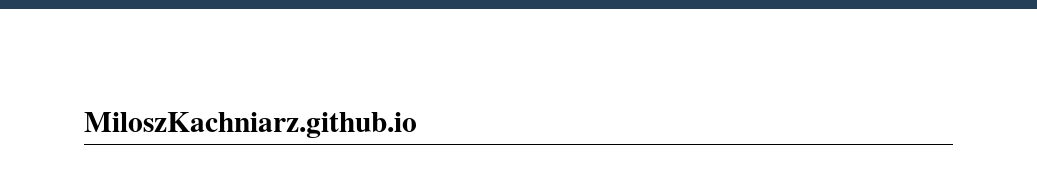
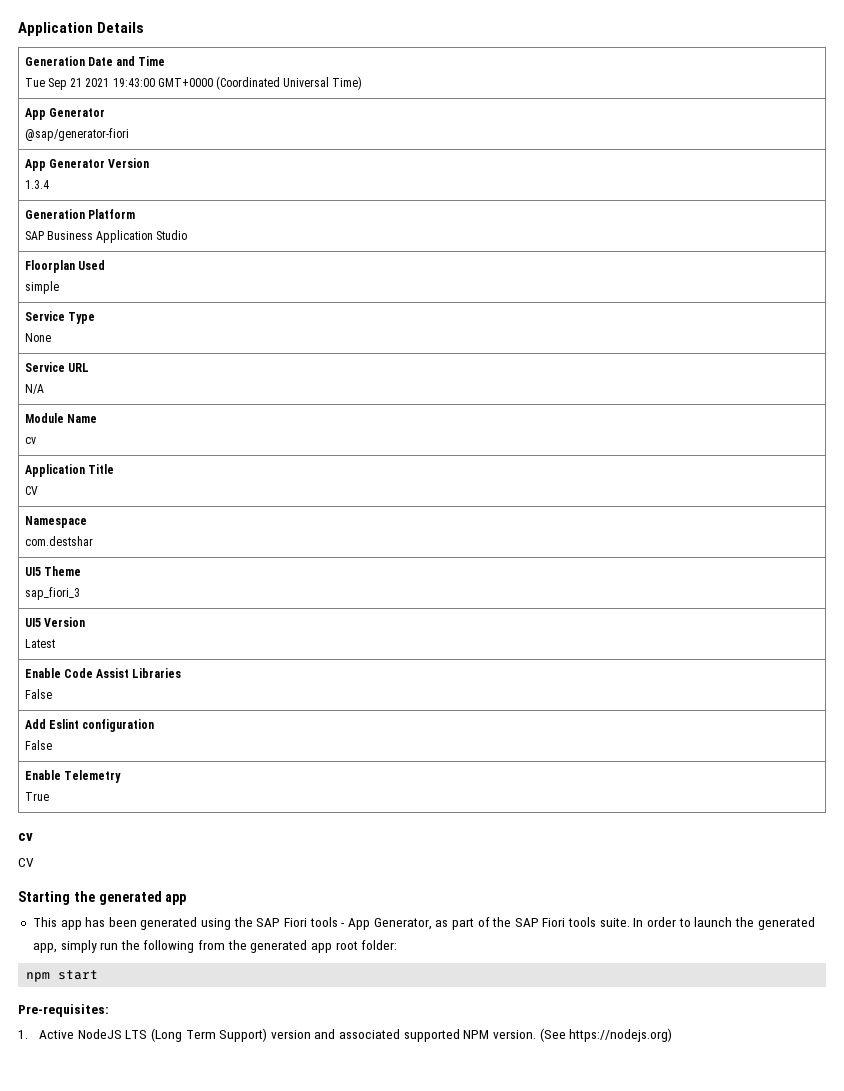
[84,112,417,138] MiloszKachniarz.github.io -> [18,22,145,36] [24,56,166,66] [24,76,363,90] [24,108,105,120] [24,128,129,141] [24,158,150,171] [24,180,49,189] [24,209,135,219] [24,230,188,243] [24,260,105,273] [24,281,59,294] [24,311,95,324] [24,333,51,342] [24,362,89,372] [24,384,44,394] [24,413,97,423] [24,437,36,444] [24,464,114,477] [24,486,38,495] [24,516,87,528] [24,536,93,546] [24,566,81,576] [24,587,80,600] [24,617,85,627] [24,639,55,648] [24,668,182,678] [24,689,52,699] [24,719,155,732] [24,740,52,750] [24,770,121,783] [24,792,49,801] [18,833,33,841] [18,858,34,867] [18,891,187,905] [32,917,815,930] [32,940,398,953] [26,970,99,982] [18,1004,109,1017] [18,1028,673,1042] Application Details // Generation Date and Time // Tue Sep 21 2021 19:43:00 GMT+0000 (Coordinated Universal Time) // App Generator // @sap/generator-fiori // App Generator Version // 1.3.4 // Generation Platform // SAP Business Application Studio // Floorplan Used // simple // Service Type // None // Service URL // N/A // Module Name // cv // Application Title // CV // Namespace // com.destshar // UI5 Theme // sap_fiori_3 // UI5 Version // Latest // Enable Code Assist Libraries // False // Add Eslint configuration // False // Enable Telemetry // True // cv // CV // Starting the generated app // This app has been generated using the SAP Fiori tools - App Generator, as part of the SAP Fiori tools suite. In order to launch the generated app, simply run the following from the generated app root folder: // npm start // Pre-requisites: // 1. Active NodeJS LTS (Long Term Support) version and associated supported NPM version. (See https://nodejs.org)

